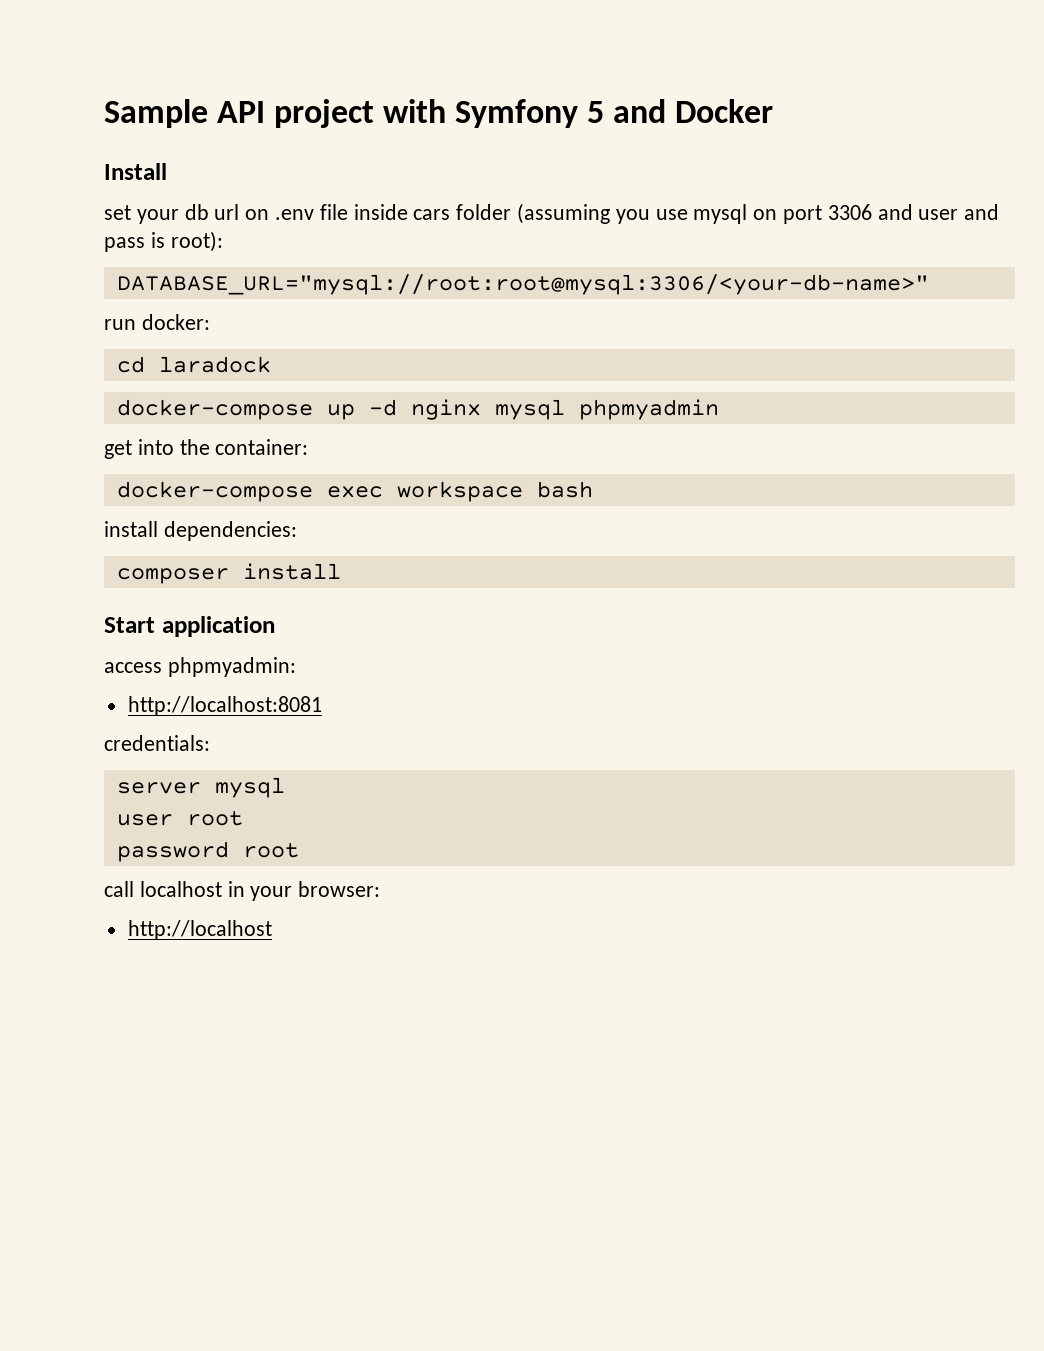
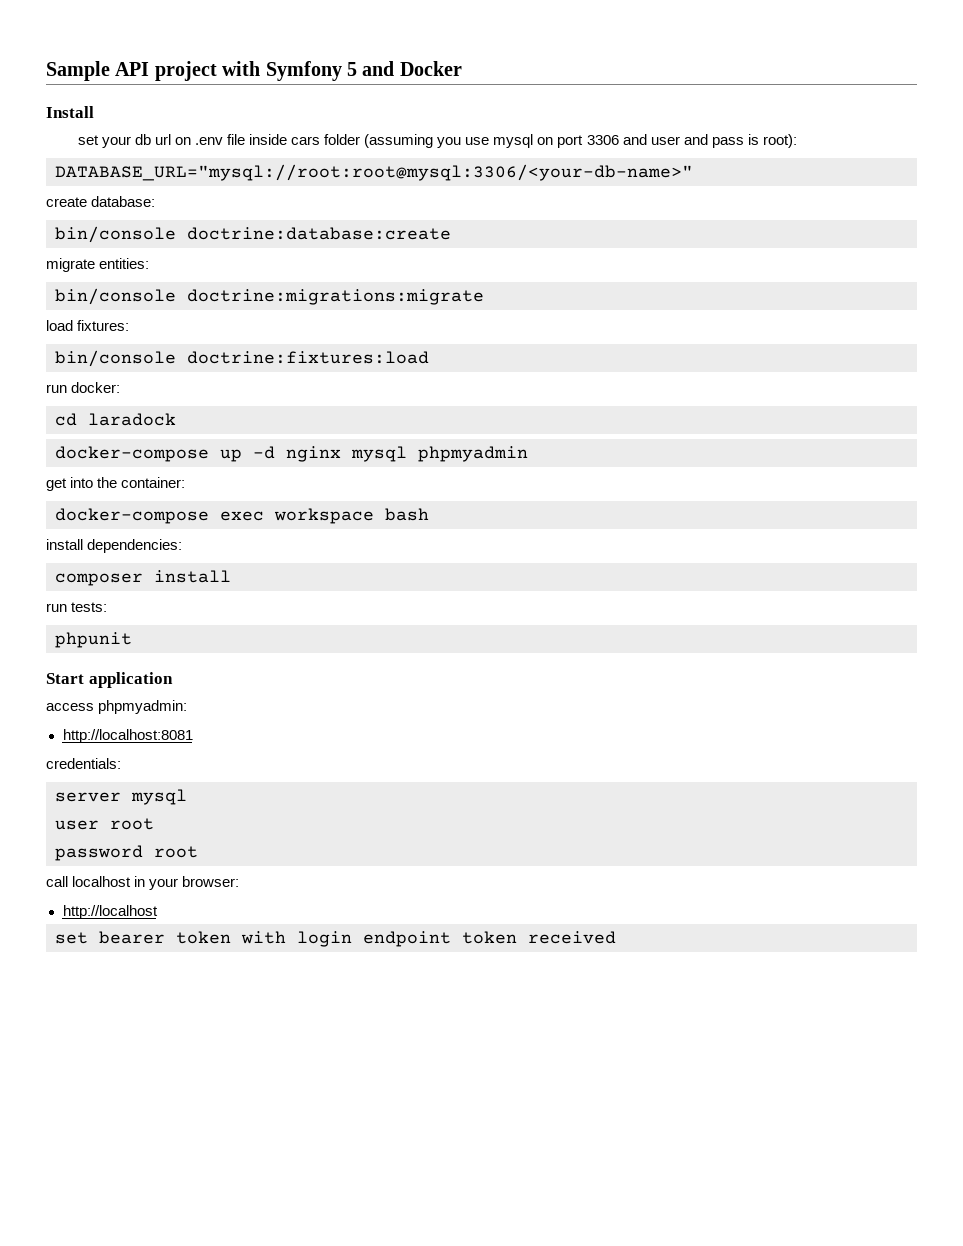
(929, 284) none -> [46,196,156,207] [55,226,451,243] [46,258,150,272] [55,288,484,305] [46,320,130,331] [55,350,429,367] // create database: // bin/console doctrine:database:create // migrate entities: // bin/console doctrine:migrations:migrate // load fixtures: // bin/console doctrine:fixtures:load
(341, 571) none -> [46,602,108,612] [55,632,132,648] // run tests: // phpunit
(272, 930) none -> [55,931,616,947] // set bearer token with login endpoint token received

